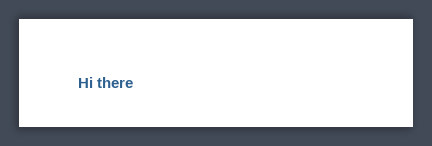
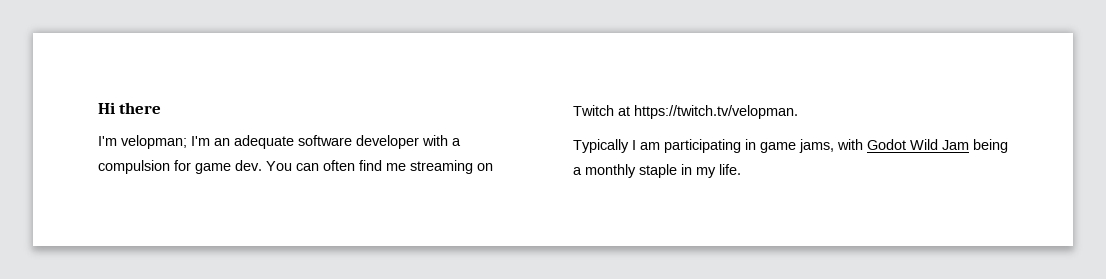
(134, 82) none -> [98,135,461,149] [98,160,493,174] [573,105,798,119] [573,139,1008,153] [573,164,741,178] // I'm velopman; I'm an adequate software developer with a compulsion for game dev. You can often find me streaming on Twitch at https://twitch.tv/velopman. // Typically I am participating in game jams, with Godot Wild Jam being a monthly staple in my life.

